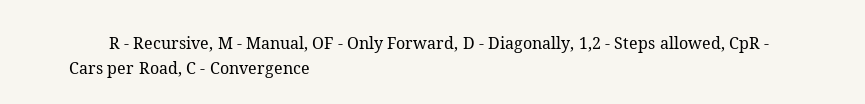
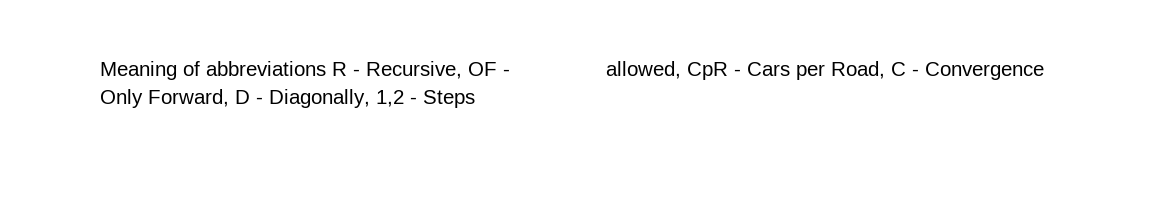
[108,36,309,52] R - Recursive, M - Manual, -> [100,61,462,80] Meaning of abbreviations R - Recursive,

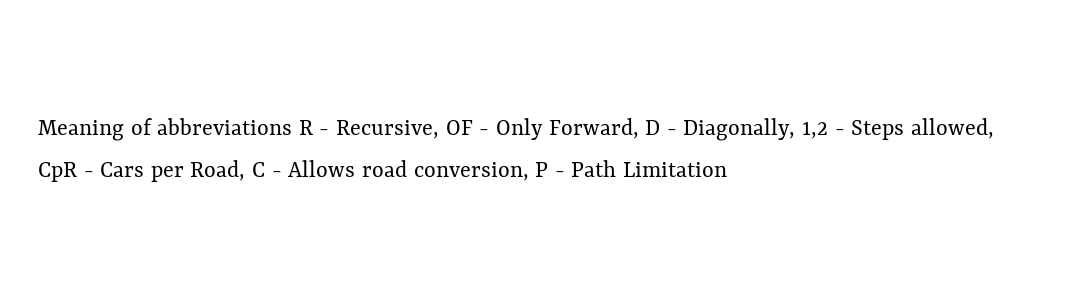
[925,62,1044,80] Convergence -> [288,160,727,181] Allows road conversion, P - Path Limitation

